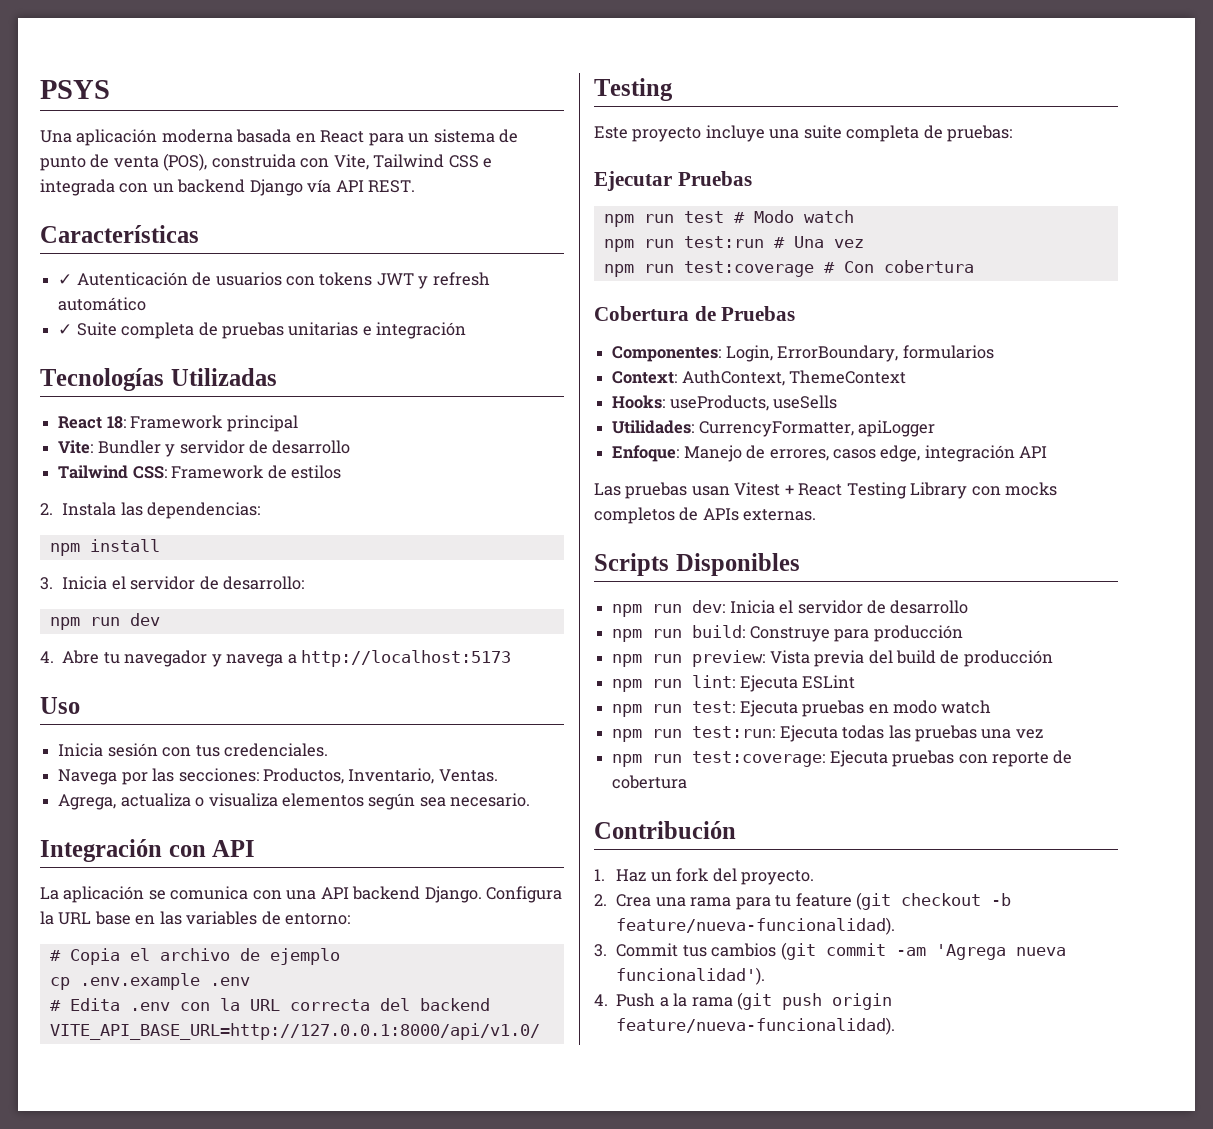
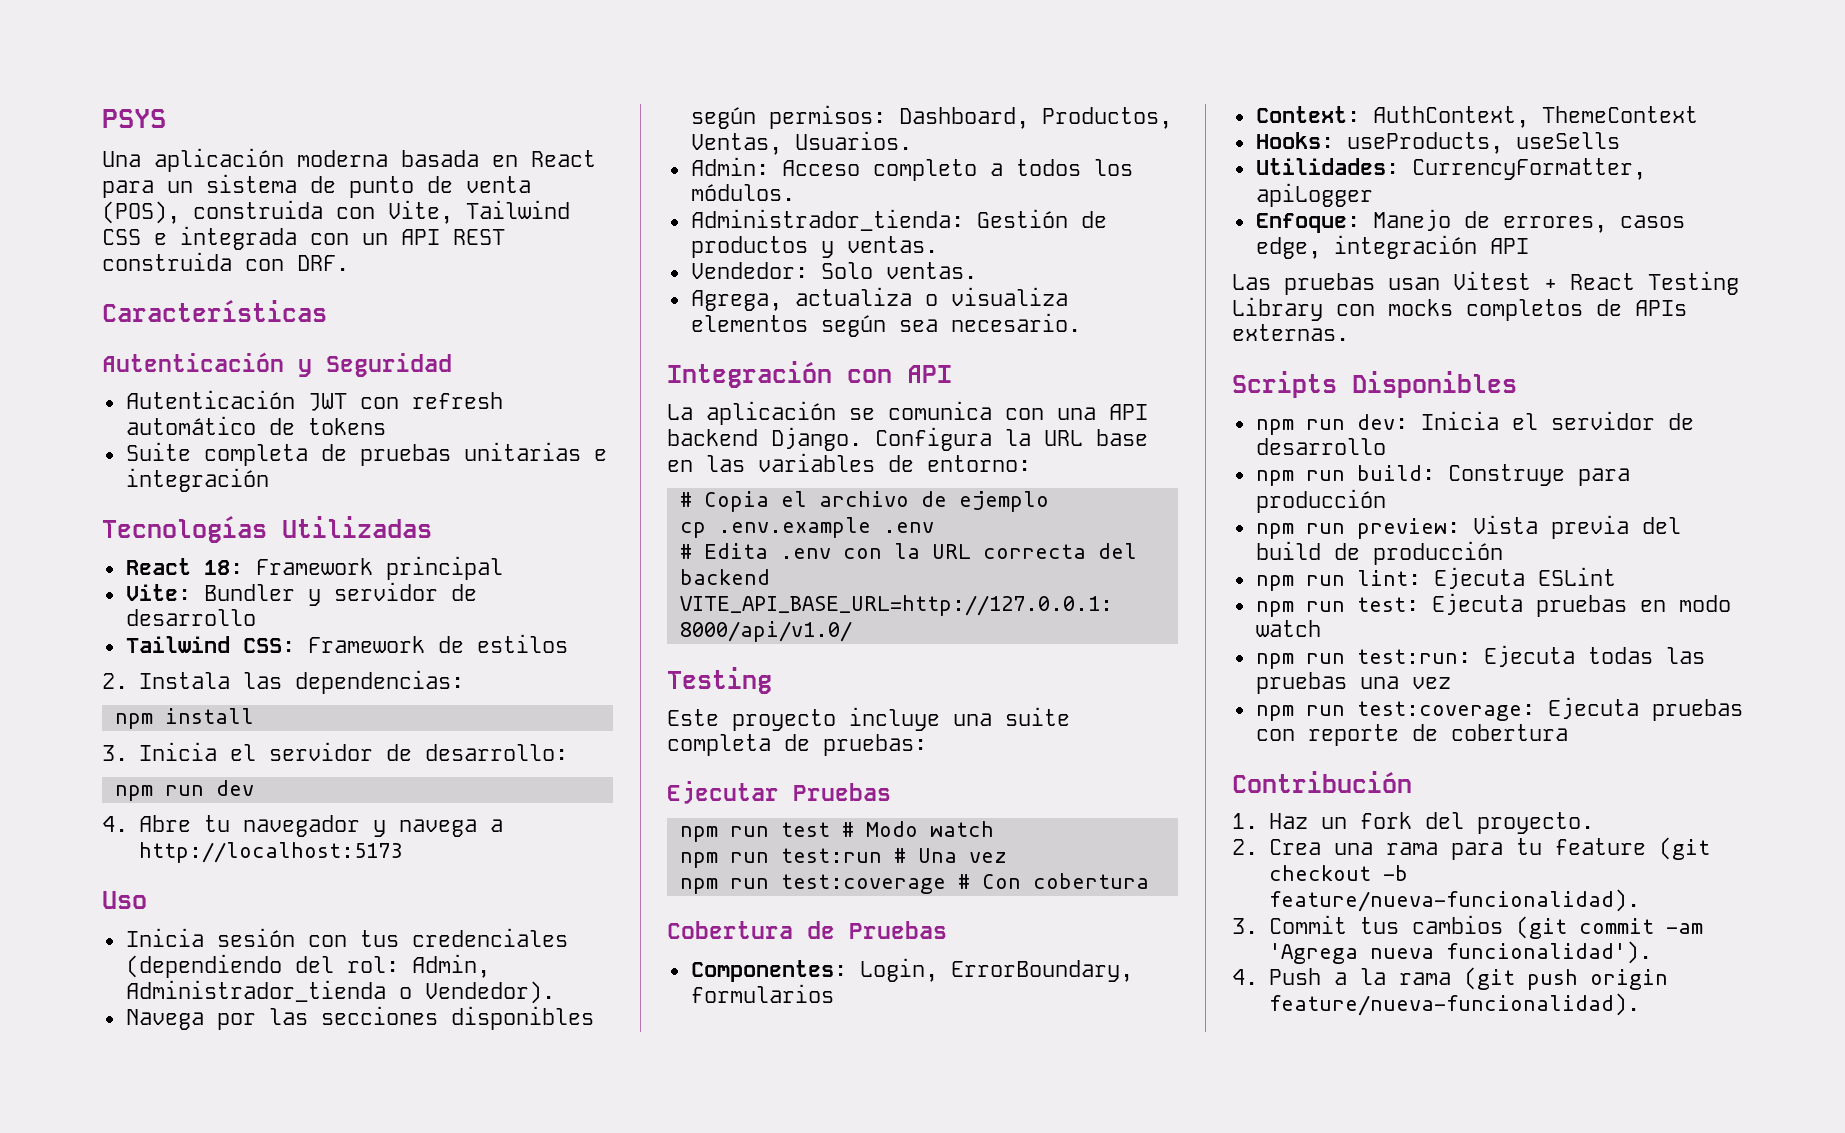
[177,179,416,196] [40,225,199,243] [58,272,429,289] backend Django vía API REST. // Características // ✓ Autenticación de usuarios con tokens JWT y -> [401,229,505,245] [102,252,349,271] [102,300,327,322] [102,352,452,377] [125,390,399,411] API REST construida con DRF. // Características // Autenticación y Seguridad // Autenticación JWT con
[58,324,73,335] // ✓ -> [268,418,386,435] de tokens //
[223,743,328,757] [58,768,498,785] credenciales. // Navega por las secciones: Productos, Inventario, Ventas. -> [411,928,568,947] [125,954,490,978] [125,980,555,1004] [125,1006,594,1030] [690,105,1172,129] [690,131,912,155] [690,157,1133,181] [690,184,795,201] [690,209,1107,231] [690,236,938,258] [690,262,977,279] credenciales (dependiendo del rol: Admin, Administrador_tienda o Vendedor). // Navega por las secciones disponibles según permisos: Dashboard, Productos, Ventas, Usuarios. // Admin: Acceso completo a todos los módulos. // Administrador_tienda: Gestión de productos y ventas. // Vendedor: Solo ventas.

